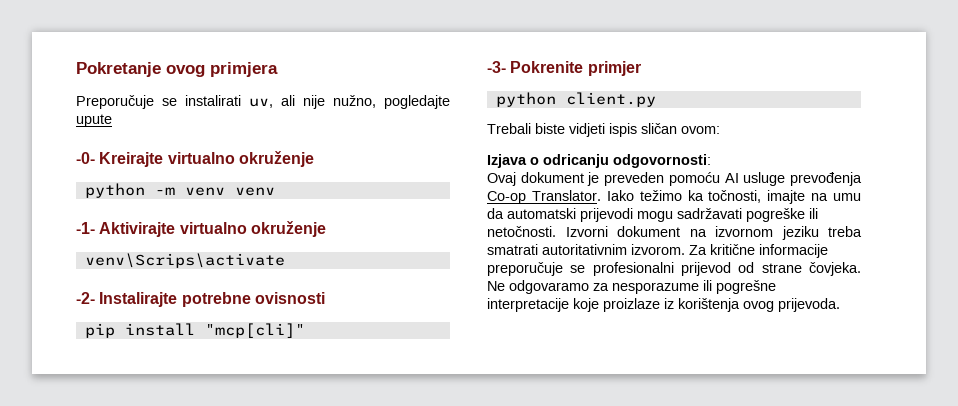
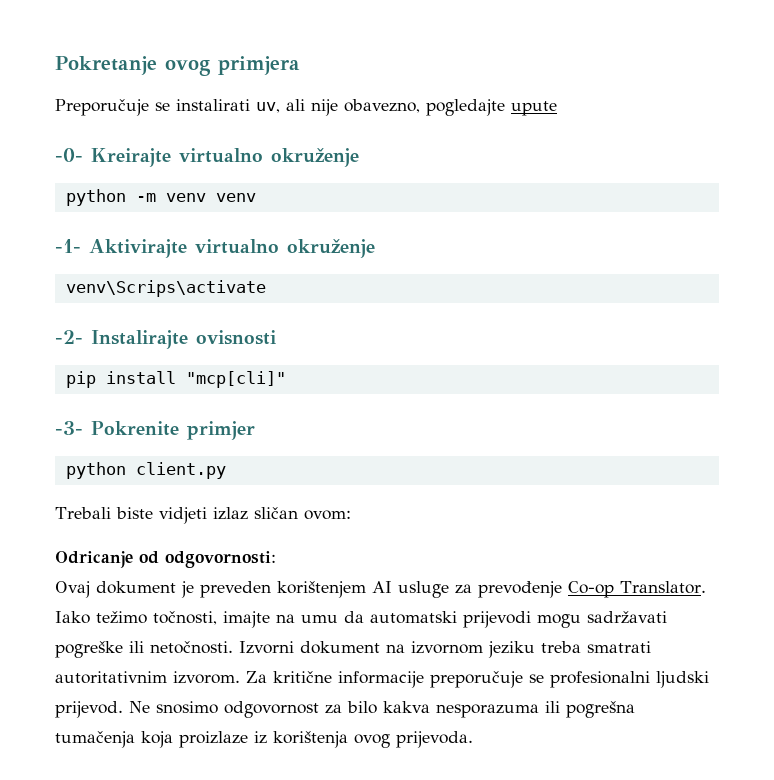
[333,95,376,108] nužno, -> [344,99,420,113] obavezno,
[181,292,251,307] potrebne -> (188, 339) none
[609,123,637,137] ispis -> [212,507,248,520] izlaz
[487,154,609,168] Izjava o odricanju -> [55,551,159,568] Odricanje od
[668,172,720,186] pomoću -> [277,581,366,598] korištenjem
[790,172,862,186] prevođenja -> [455,581,562,598] za prevođenje
[687,190,704,201] ka -> (147, 617) none
[681,262,861,276] [487,280,776,294] [487,298,599,312] prijevod od strane čovjeka. Ne odgovaramo za nesporazume ili pogrešne interpretacije koje -> [656,671,709,688] [55,701,635,718] [55,731,173,748] ljudski prijevod. Ne snosimo odgovornost za bilo kakva nesporazuma ili pogrešna tumačenja koja

